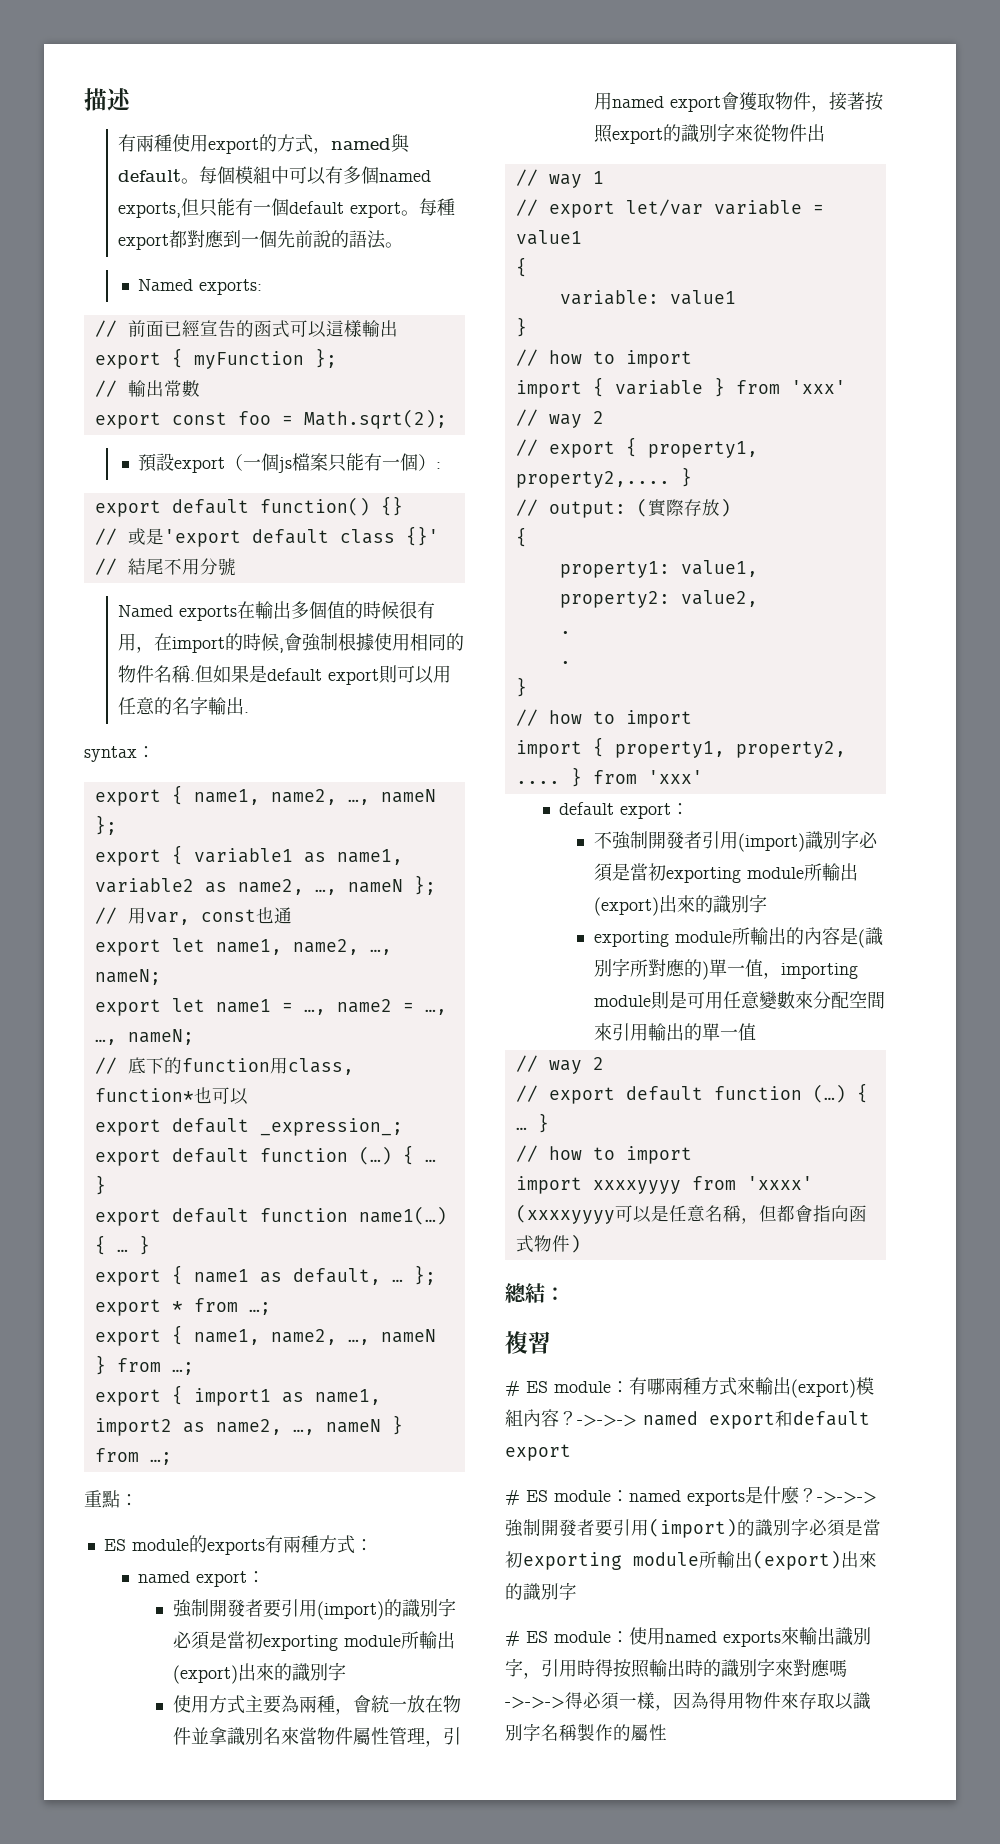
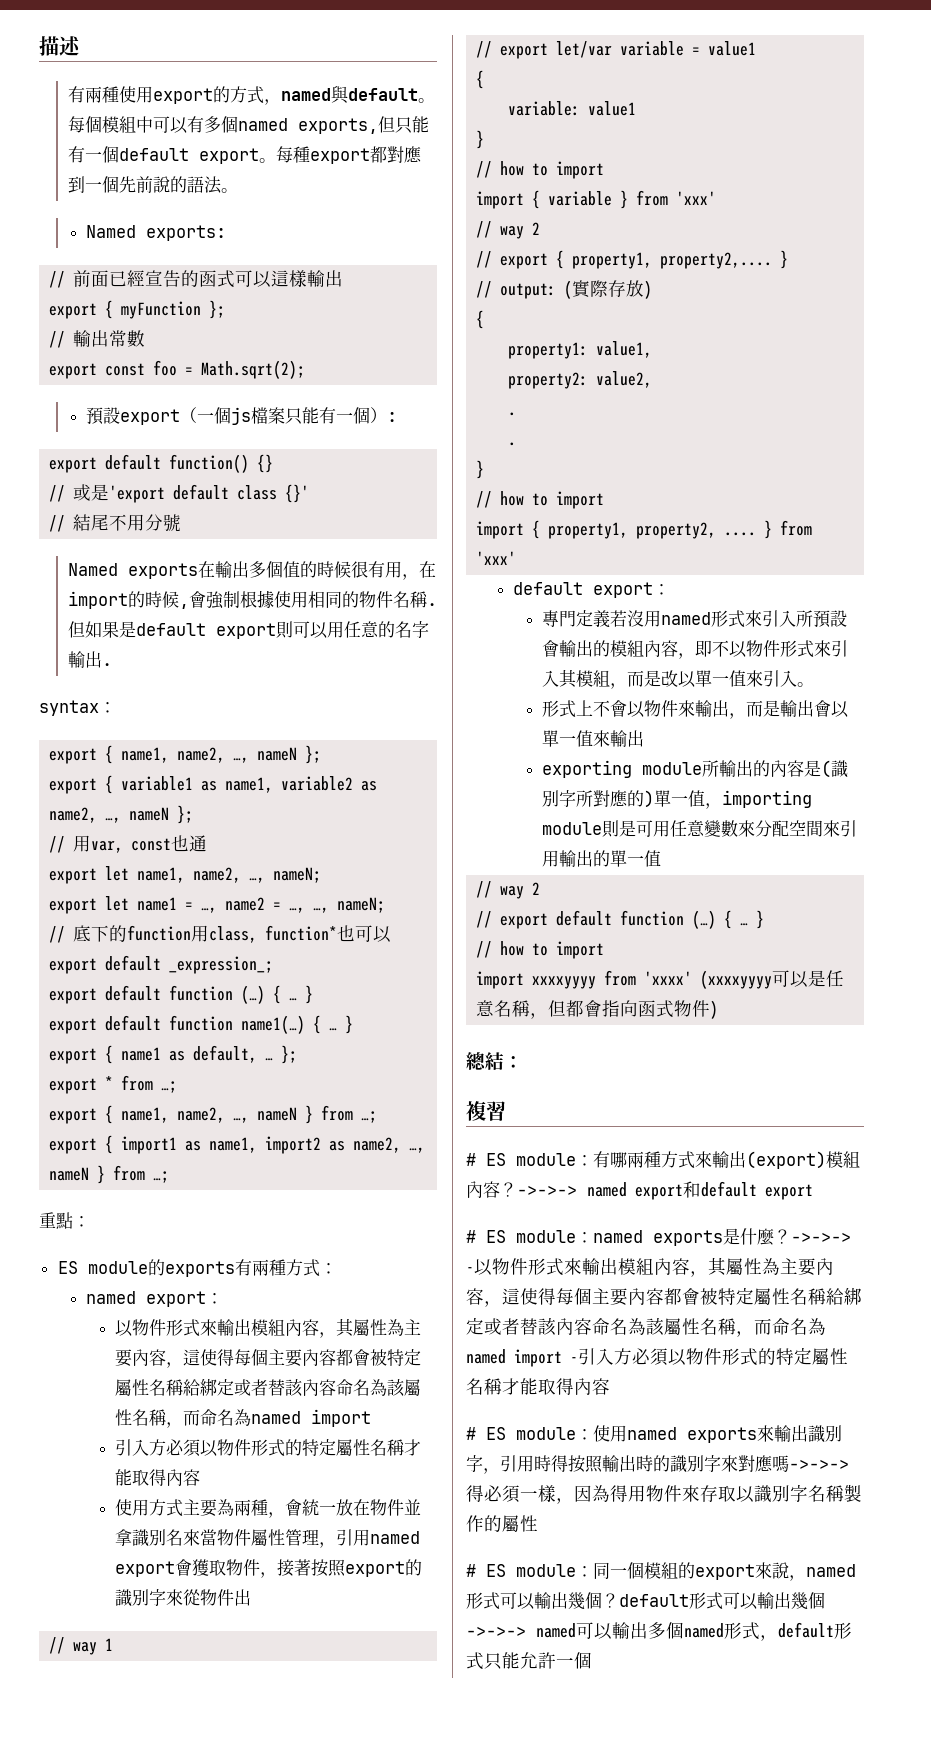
[172,1598,456,1620] [172,1631,455,1651] [172,1662,346,1684] 強制開發者要引用(import)的識別字必須是當初exporting module所輸出(export)出來的識別字 -> [115,1318,422,1338] [115,1349,422,1368] [115,1378,422,1397] [115,1409,372,1428] [115,1439,422,1457] [115,1469,201,1486] 以物件形式來輸出模組內容，其屬性為主要內容，這使得每個主要內容都會被特定屬性名稱給綁定或者替該內容命名為該屬性名稱，而命名為named import // 引入方必須以物件形式的特定屬性名稱才能取得內容
[593,830,878,852] [593,863,858,883] [593,894,767,916] 不強制開發者引用(import)識別字必須是當初exporting module所輸出(export)出來的識別字 -> [542,610,848,628] [542,640,849,659] [542,669,815,689] [542,700,850,719] [542,730,645,747] 專門定義若沒用named形式來引入所預設會輸出的模組內容，即不以物件形式來引入其模組，而是改以單一值來引入。 // 形式上不會以物件來輸出，而是輸出會以單一值來輸出
[505,1518,881,1538] [505,1550,877,1570] [505,1582,577,1601] 強制開發者要引用(import)的識別字必須是當初exporting module所輸出(export)出來的識別字 -> [466,1257,834,1277] [466,1287,862,1307] [466,1317,826,1337] [466,1347,848,1367] [466,1378,610,1395] -以物件形式來輸出模組內容，其屬性為主要內容，這使得每個主要內容都會被特定屬性名稱給綁定或者替該內容命名為該屬性名稱，而命名為named import -引入方必須以物件形式的特定屬性名稱才能取得內容
(667, 1732) none -> [466,1562,856,1581] [466,1592,825,1610] [466,1622,852,1641] [466,1652,592,1670] // # ES module：同一個模組的export來說，named形式可以輸出幾個？default形式可以輸出幾個->->-> named可以輸出多個named形式，default形式只能允許一個

